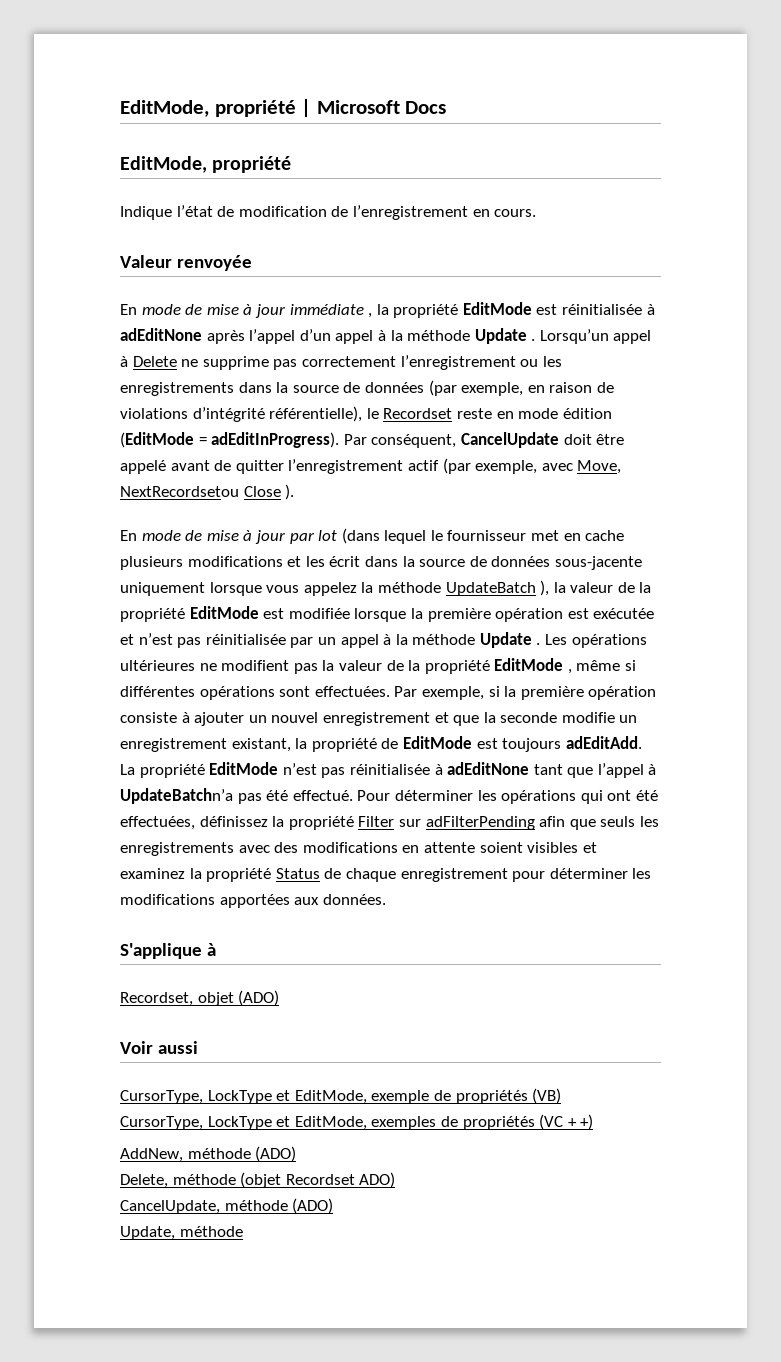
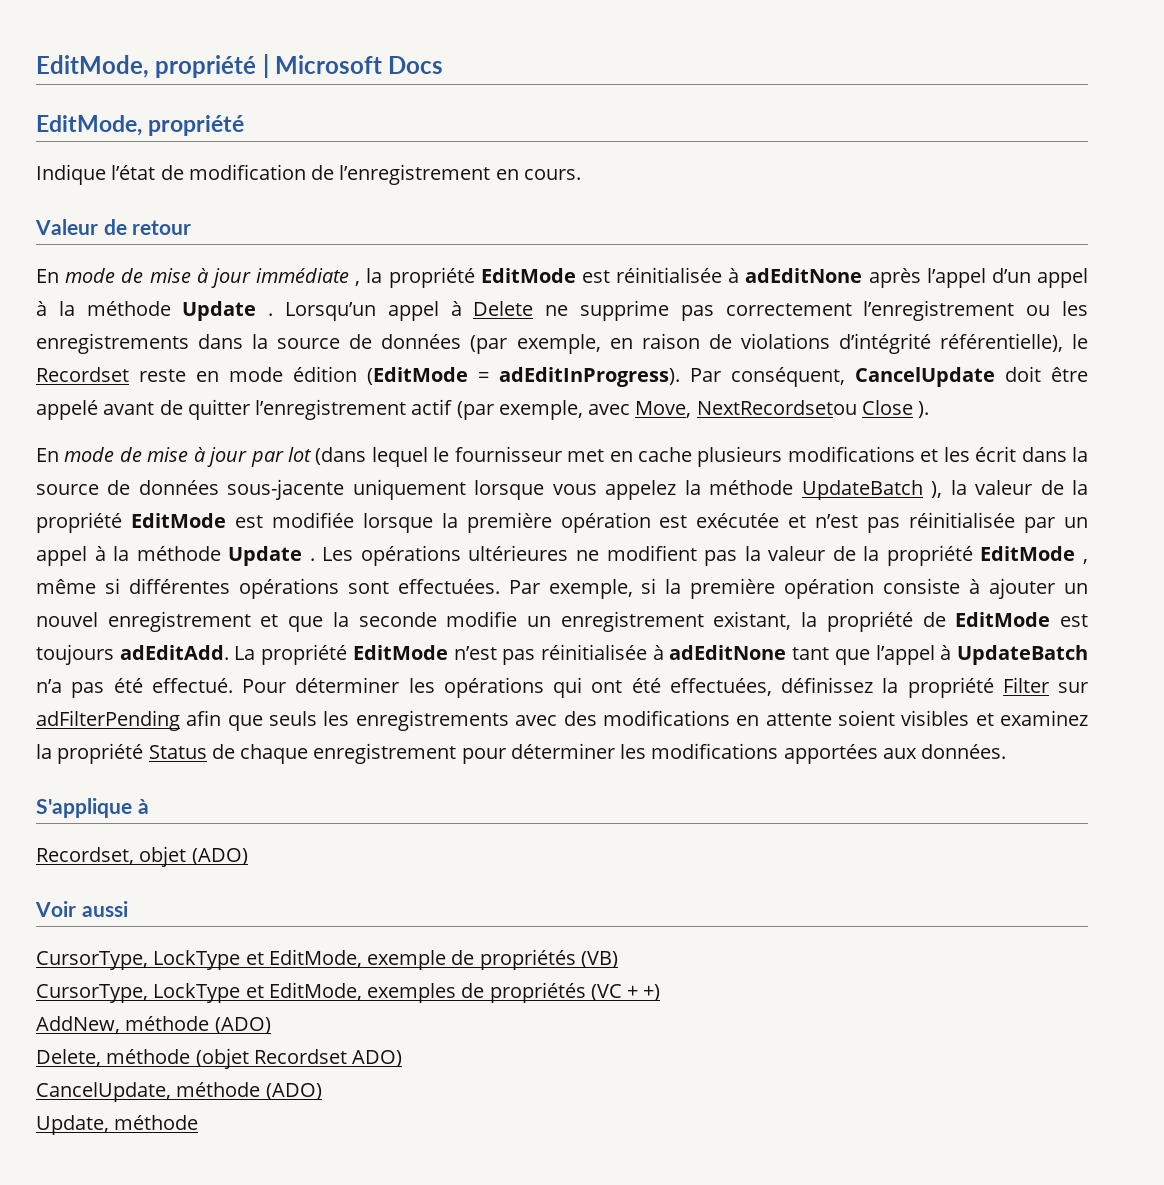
[176,255,252,271] renvoyée -> [103,219,192,235] de retour
[120,788,233,804] UpdateBatchn’a -> [956,645,1088,665] [36,679,62,693] UpdateBatch n’a

